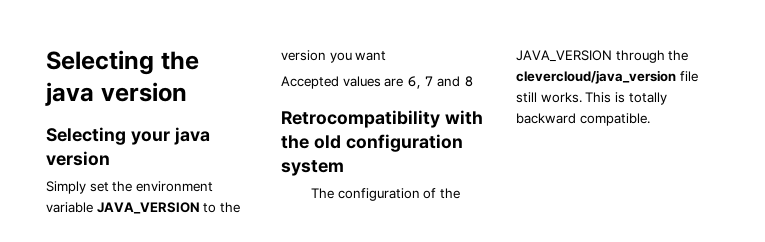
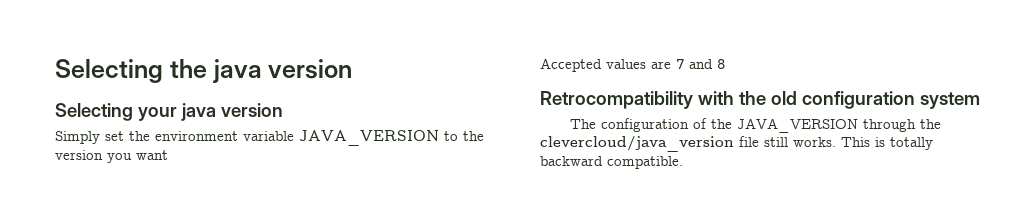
[406,76,420,89] 6, -> (671, 65) none

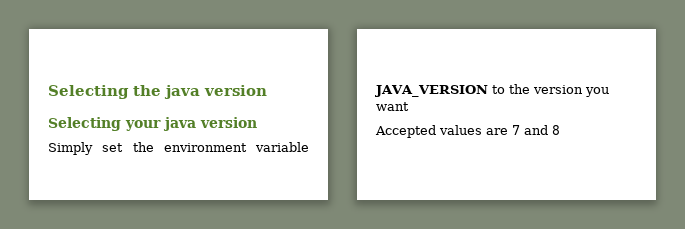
[540,91,980,109] [569,118,941,133] [540,136,933,152] [540,156,683,169] // Retrocompatibility with the old configuration system // The configuration of the JAVA_VERSION through the clevercloud/java_version file still works. This is totally backward compatible. -> (560, 130) none

